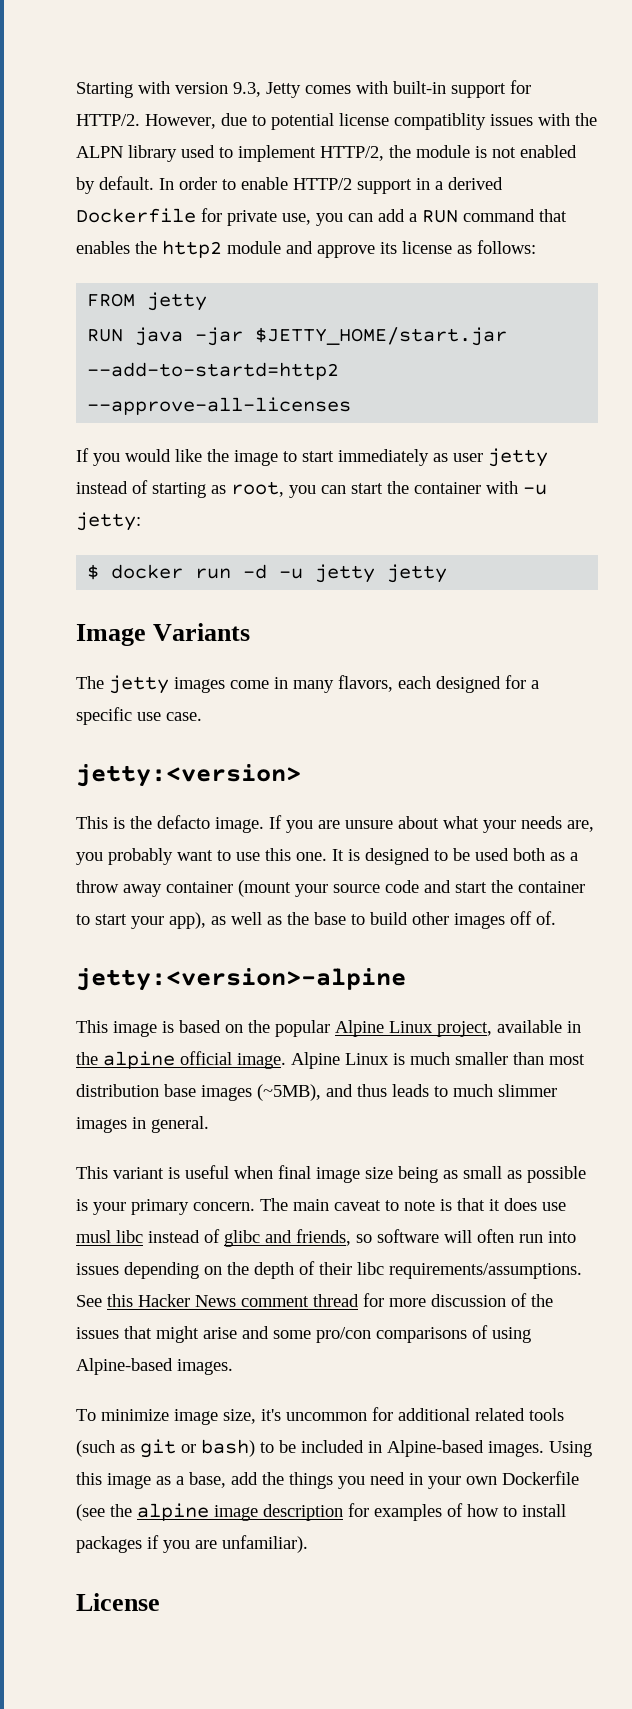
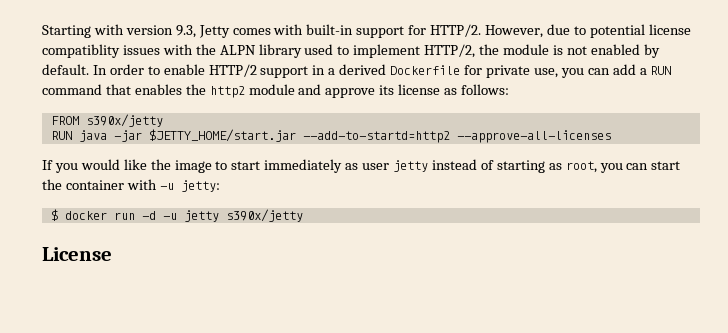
[147,292,208,311] jetty -> [85,114,163,127] s390x/jetty
[387,564,448,583] [76,623,251,646] [76,675,539,694] [76,707,202,725] [76,764,301,787] [76,815,594,833] [76,848,578,865] [76,880,585,897] [76,911,556,929] [76,968,406,991] [76,1020,581,1037] [76,1051,585,1069] [76,1084,557,1101] [76,1116,209,1133] [76,1165,586,1183] [76,1198,566,1215] [76,1229,576,1247] [76,1261,582,1279] [76,1293,553,1307] [76,1325,531,1343] [76,1358,233,1375] [76,1407,564,1425] [76,1439,592,1458] [76,1471,579,1489] [76,1503,566,1521] [76,1535,308,1553] jetty // Image Variants // The jetty images come in many flavors, each designed for a specific use case. // jetty:<version> // This is the defacto image. If you are unsure about what your needs are, you probably want to use this one. It is designed to be used both as a throw away container (mount your source code and start the container to start your app), as well as the base to build other images off of. // jetty:<version>-alpine // This image is based on the popular Alpine Linux project, available in the alpine official image. Alpine Linux is much smaller than most distribution base images (~5MB), and thus leads to much slimmer images in general. // This variant is useful when final image size being as small as possible is your primary concern. The main caveat to note is that it does use musl libc instead of glibc and friends, so software will often run into issues depending on the depth of their libc requirements/assumptions. See this Hacker News comment thread for more discussion of the issues that might arise and some pro/con comparisons of using Alpine-based images. // To minimize image size, it's uncommon for additional related tools (such as git or bash) to be included in Alpine-based images. Using this image as a base, add the things you need in your own Dockerfile (see the alpine image description for examples of how to install packages if you are unfamiliar). -> [225,209,303,222] s390x/jetty

